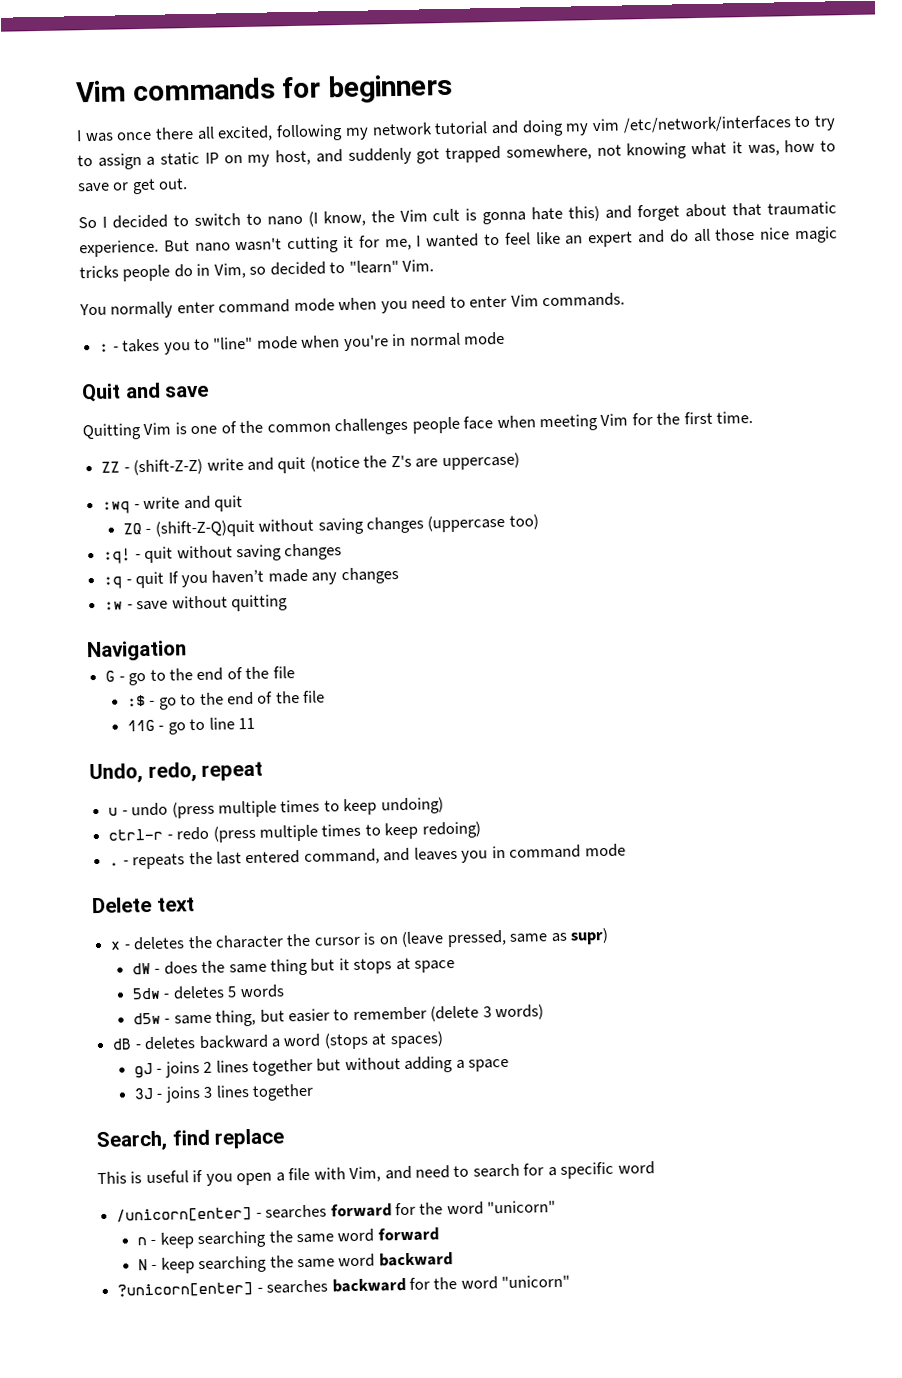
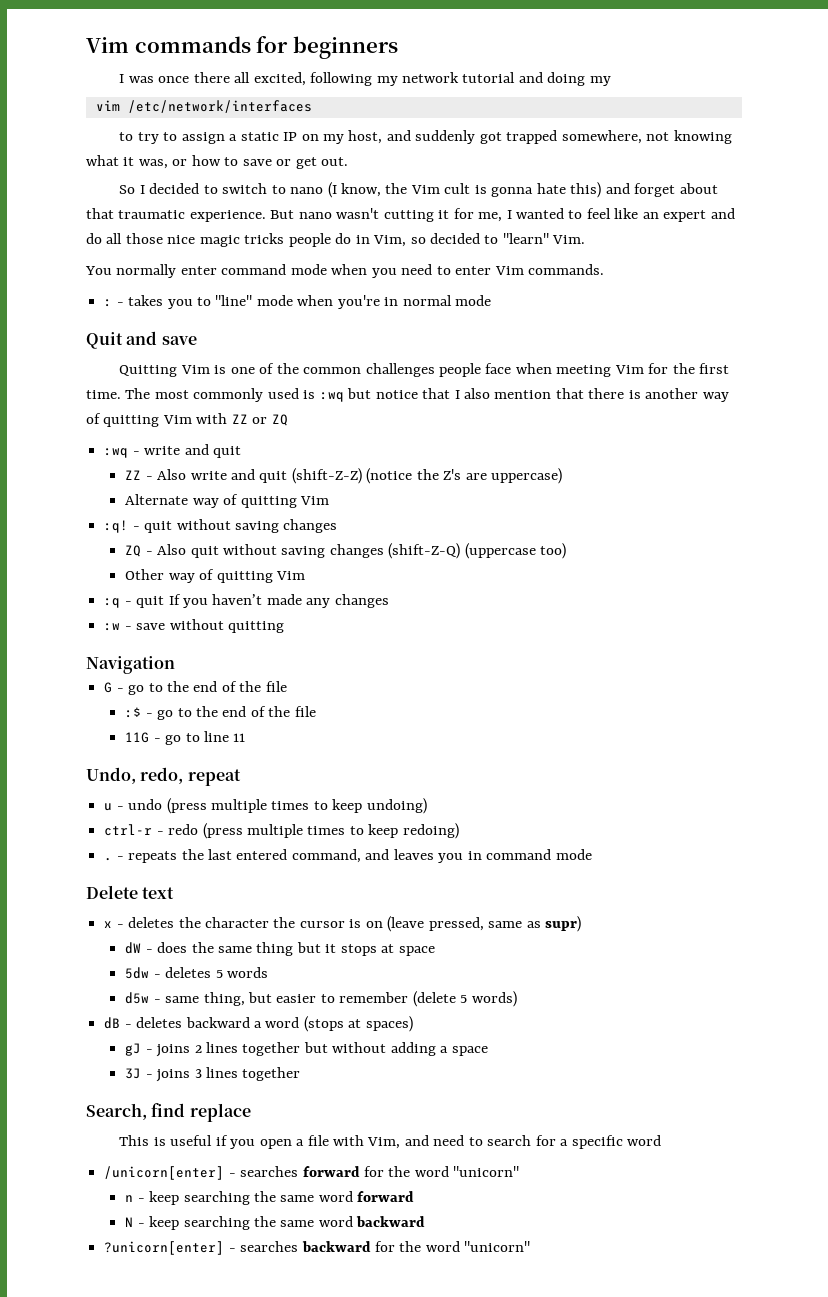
(590, 129) none -> (611, 81) //
(792, 124) none -> (312, 106) //
(780, 150) none -> [172,159,188,166] or
[101,452,520,476] // ZZ - (shift-Z-Z) write and quit (notice the Z's are uppercase) -> [125,388,729,402] [86,413,288,427] The most commonly used is :wq but notice that I also mention that there is another way of quitting Vim with ZZ or ZQ
[122,514,539,538] ZQ - (shift-Z-Q)quit without saving changes (uppercase too) -> [125,468,563,484] [125,494,330,508] ZZ - Also write and quit (shift-Z-Z) (notice the Z's are uppercase) // Alternate way of quitting Vim
(343, 552) none -> [125,543,567,559] [125,569,306,583] // ZQ - Also quit without saving changes (shift-Z-Q) (uppercase too) // Other way of quitting Vim
[482,1006,492,1018] 3 -> [460,995,468,1003] 5

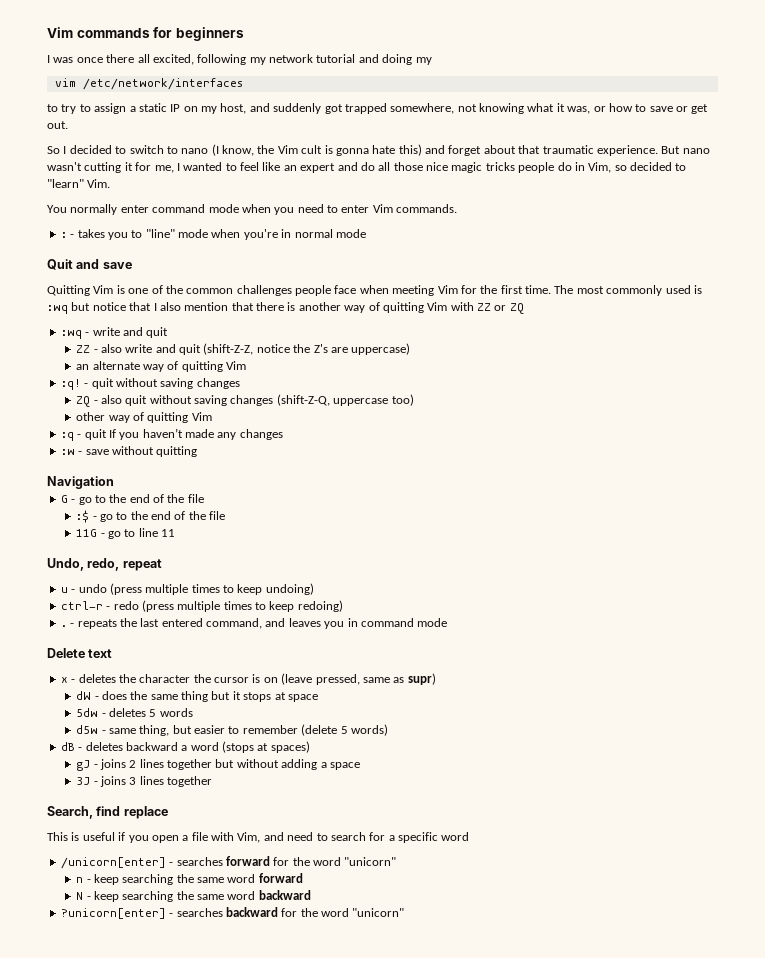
[157,468,413,484] Also write and quit (shift-Z-Z) (notice -> [100,343,290,355] also write and quit (shift-Z-Z, notice
[125,494,189,505] Alternate -> [76,361,140,370] an alternate
[157,543,536,559] Also quit without saving changes (shift-Z-Q) (uppercase -> [100,394,389,406] also quit without saving changes (shift-Z-Q, uppercase
[125,569,165,580] Other -> [76,412,106,421] other

